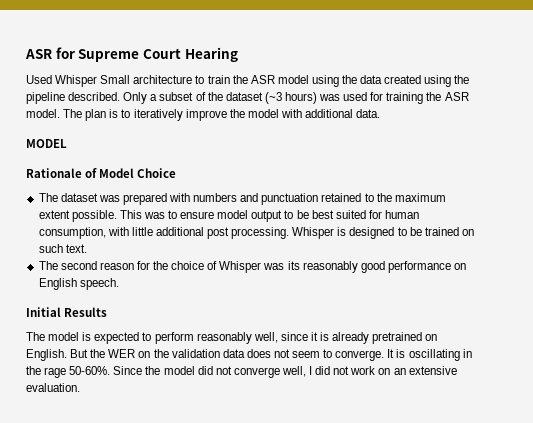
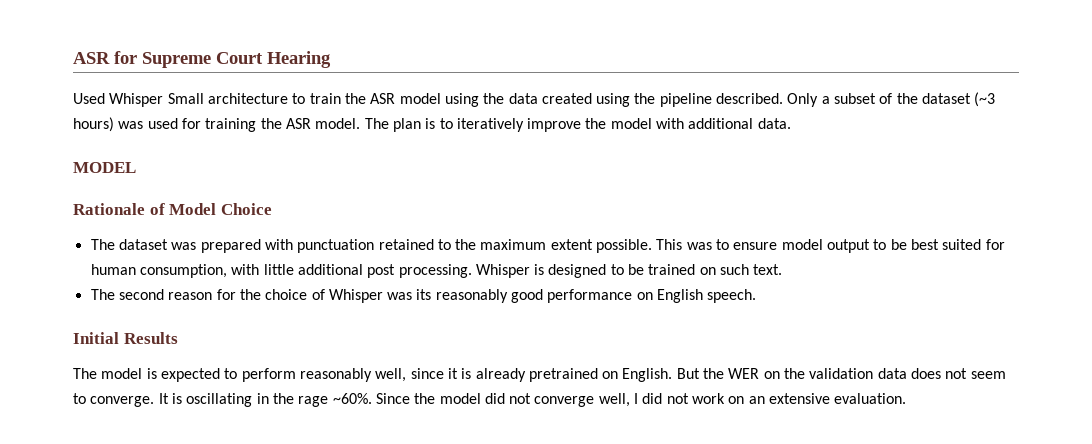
[193,193,259,202] numbers and -> (293, 244) none
[69,366,111,375] 50-60%. -> [332,393,372,404] ~60%.

